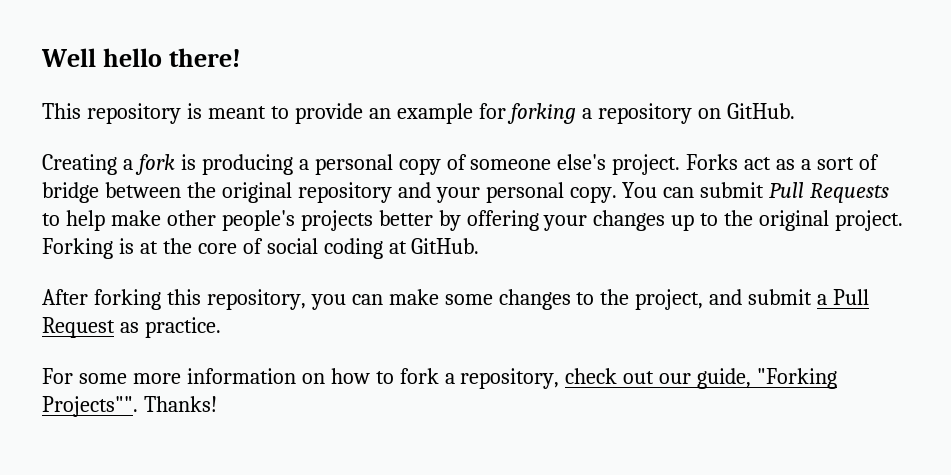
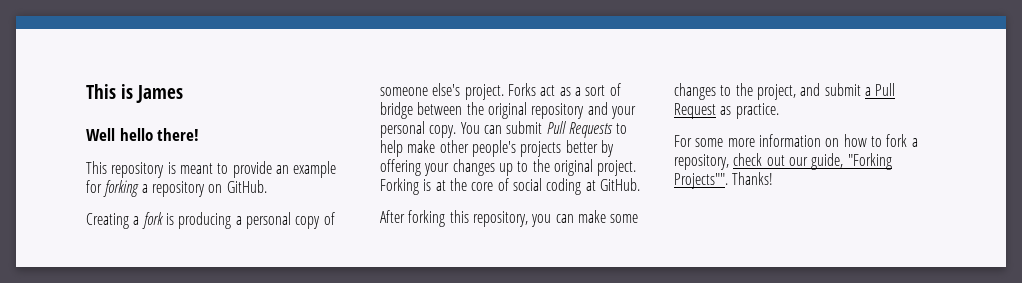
(41, 57) none -> [86,84,183,103] This is James //

